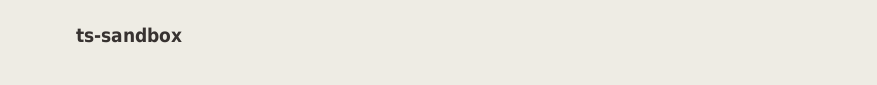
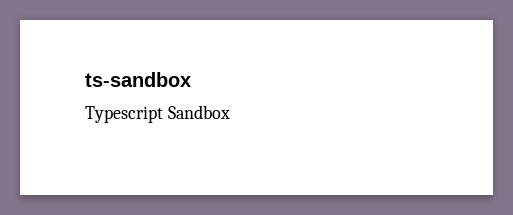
(182, 35) none -> [85,105,230,123] // Typescript Sandbox

